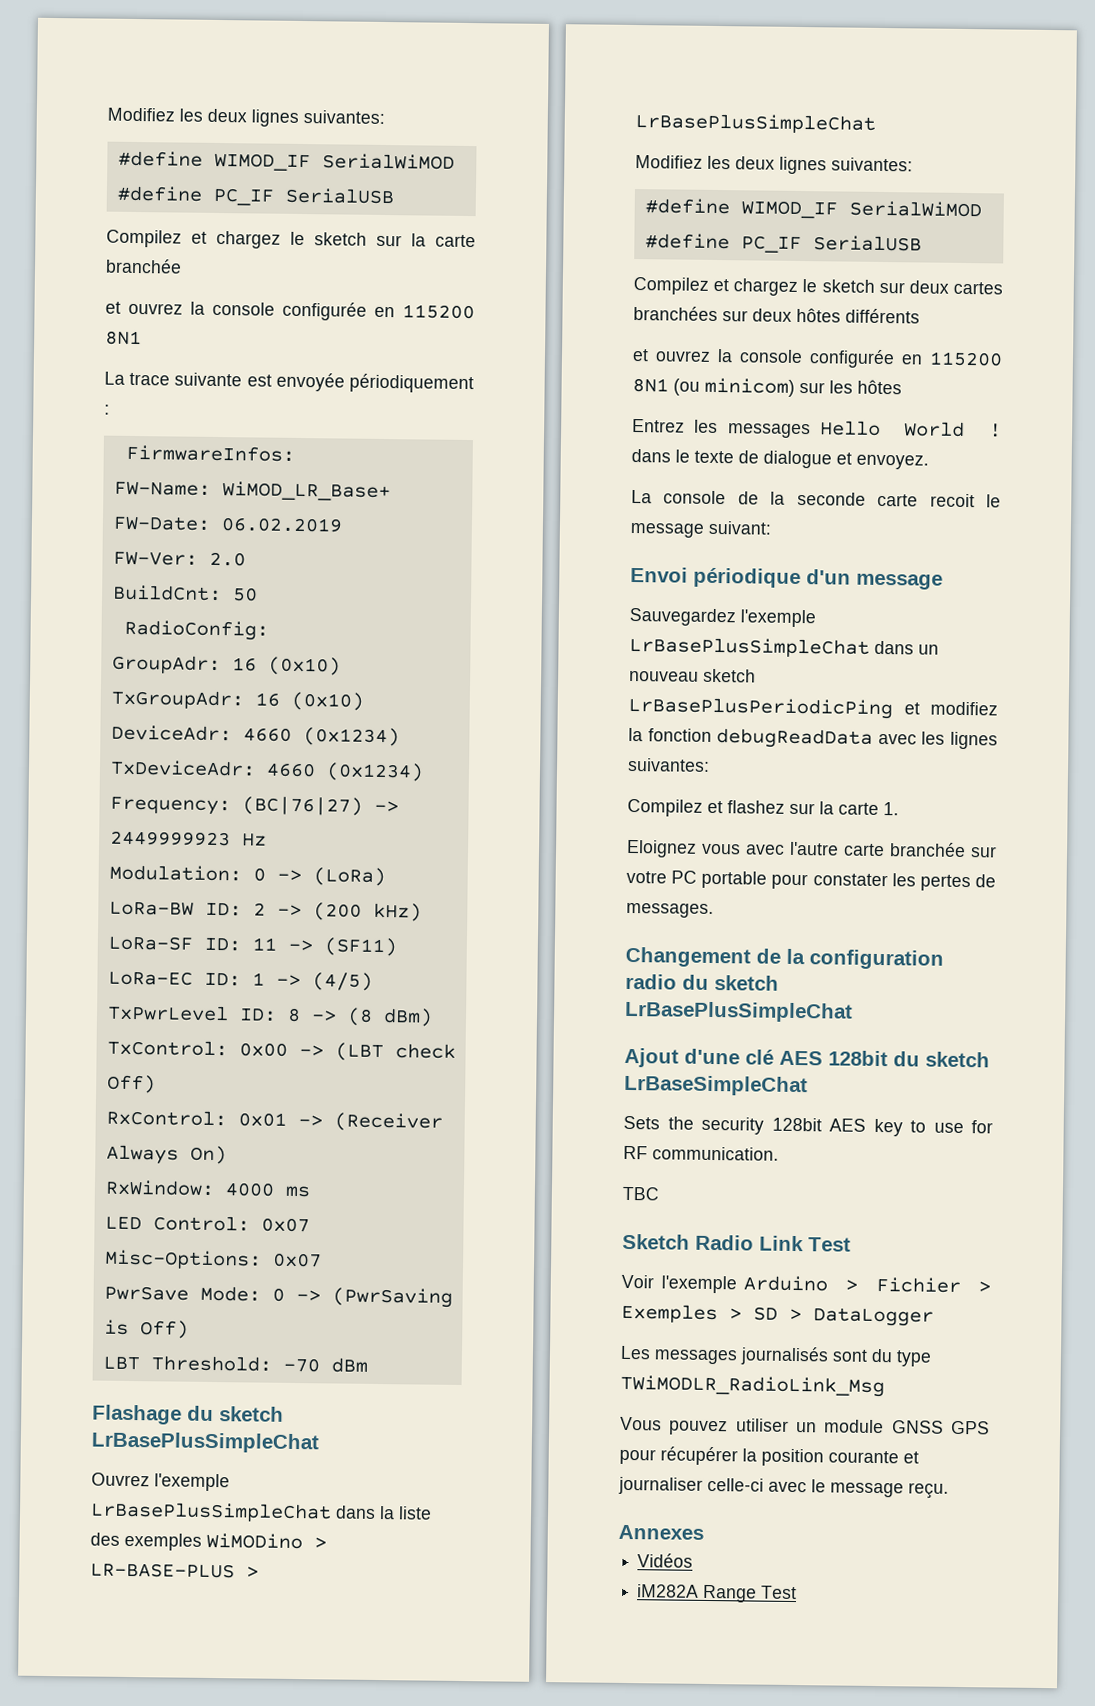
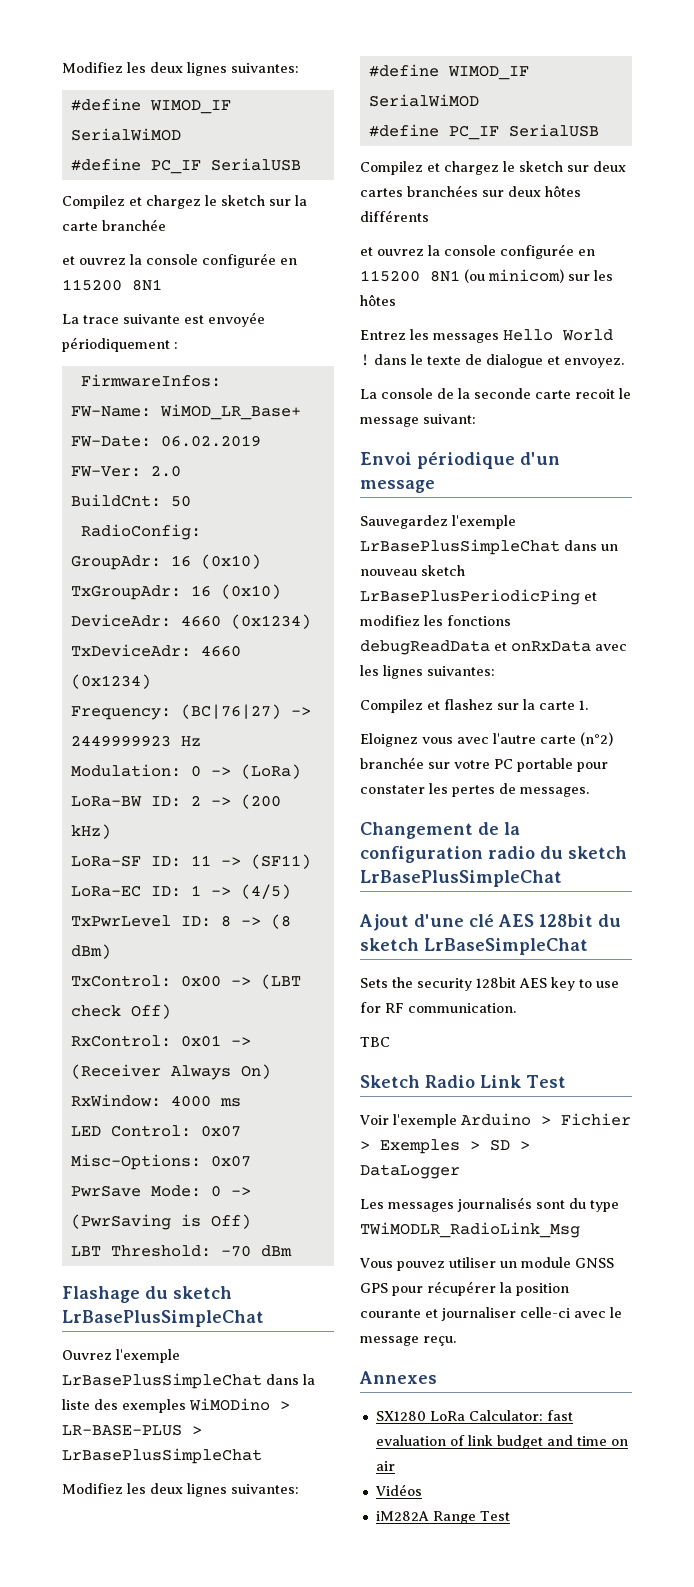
[628,727,874,749] la fonction debugReadData -> [424,615,511,626] [360,640,591,655] les fonctions debugReadData et onRxData
(885, 850) none -> [580,732,613,746] (n°2)
(704, 1532) none -> [375,1410,573,1421] [375,1435,628,1449] [375,1461,395,1471] // SX1280 LoRa Calculator: fast evaluation of link budget and time on air

